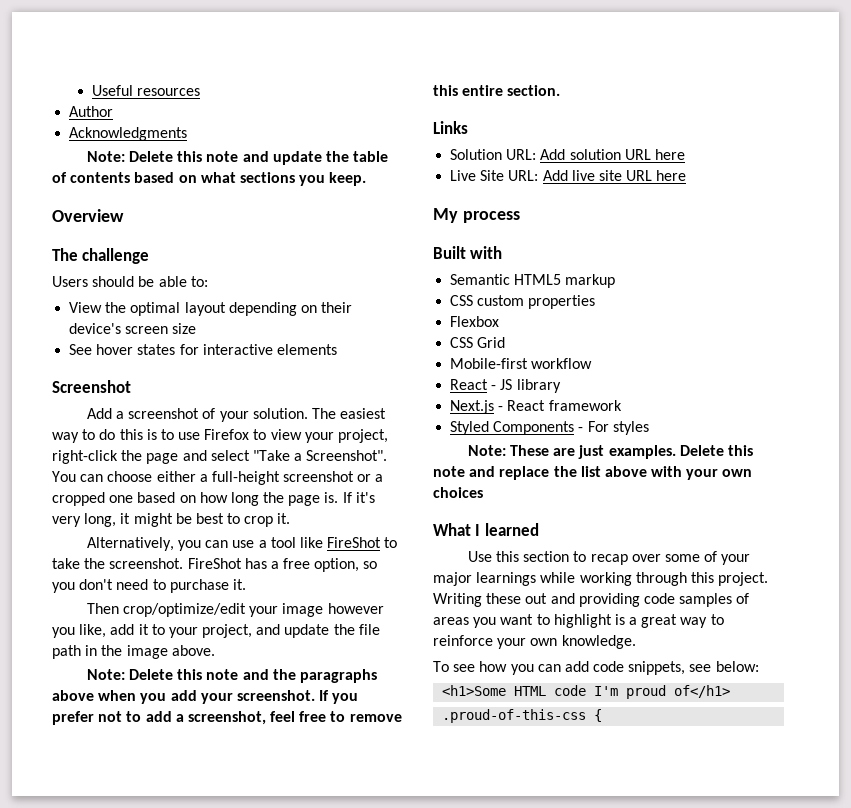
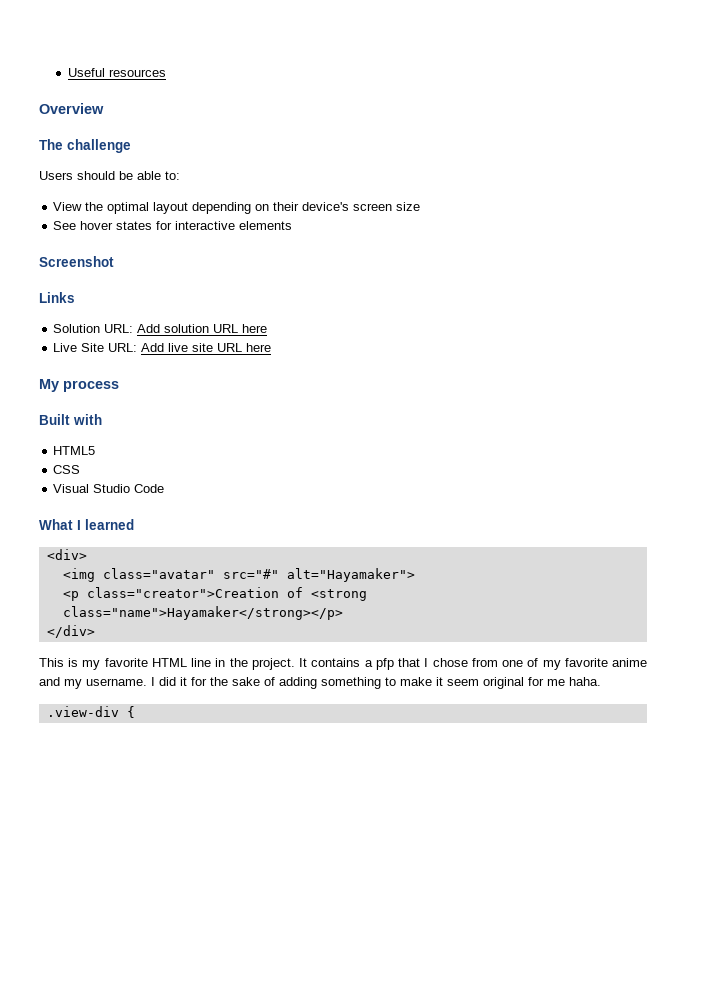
[69,106,114,117] [69,127,188,141] [86,151,389,165] [52,172,367,186] // Author // Acknowledgments // Note: Delete this note and update the table of contents based on what sections you keep. -> (167, 73) none
[86,408,387,422] [52,429,389,443] [52,450,388,464] [52,471,384,485] [52,492,375,506] [52,513,291,527] [86,537,398,551] [52,558,378,572] [52,579,246,593] [86,603,384,617] [52,624,380,638] [52,645,215,659] [86,669,378,683] [52,690,359,704] [52,711,402,725] [433,85,561,96] // Add a screenshot of your solution. The easiest way to do this is to use Firefox to view your project, right-click the page and select "Take a Screenshot". You can choose either a full-height screenshot or a cropped one based on how long the page is. If it's very long, it might be best to crop it. // Alternatively, you can use a tool like FireShot to take the screenshot. FireShot has a free option, so you don't need to purchase it. // Then crop/optimize/edit your image however you like, add it to your project, and update the file path in the image above. // Note: Delete this note and the paragraphs above when you add your screenshot. If you prefer not to add a screenshot, feel free to remove this entire section. -> (114, 261) none
[450,274,511,285] Semantic -> (102, 419) none
[565,274,616,288] [450,295,596,309] [450,316,500,327] [450,337,506,348] [450,358,593,369] [450,379,561,393] [450,400,622,414] [450,421,649,435] [467,445,754,459] [433,466,753,480] [433,487,483,498] [433,523,539,536] [467,551,751,565] [433,572,769,586] [433,593,750,607] [433,614,724,628] [433,635,636,649] [433,661,759,675] [442,685,731,699] [442,709,587,723] markup // CSS custom properties // Flexbox // CSS Grid // Mobile-first workflow // React - JS library // Next.js - React framework // Styled Components - For styles // Note: These are just examples. Delete this note and replace the list above with your own choices // What I learned // Use this section to recap over some of your major learnings while working through this project. Writing these out and providing code samples of areas you want to highlight is a great way to reinforce your own knowledge. // To see how you can add code snippets, see below: // <h1>Some HTML code I'm proud of</h1> // .proud-of-this-css -> [53,465,81,474] [53,484,165,493] [39,519,134,530] [46,549,87,560] [62,568,415,582] [62,587,367,601] [62,606,343,620] [46,625,95,638] [39,658,647,670] [39,677,601,689] [46,706,119,717] // CSS // Visual Studio Code // What I learned // <div> // <img class="avatar" src="#" alt="Hayamaker"> // <p class="creator">Creation of <strong class="name">Hayamaker</strong></p> // </div> // This is my favorite HTML line in the project. It contains a pfp that I chose from one of my favorite anime and my username. I did it for the sake of adding something to make it seem original for me haha. // .view-div

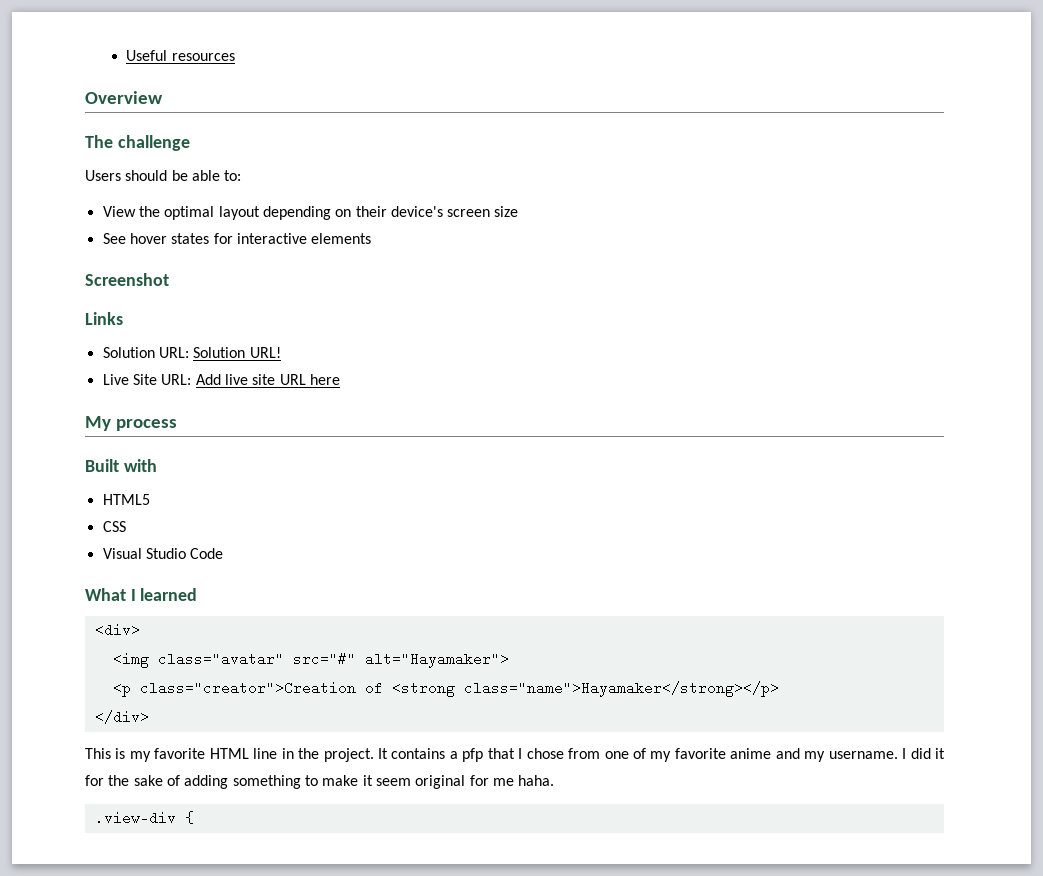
[137,324,268,333] Add solution URL here -> [193,347,281,358] Solution URL!

